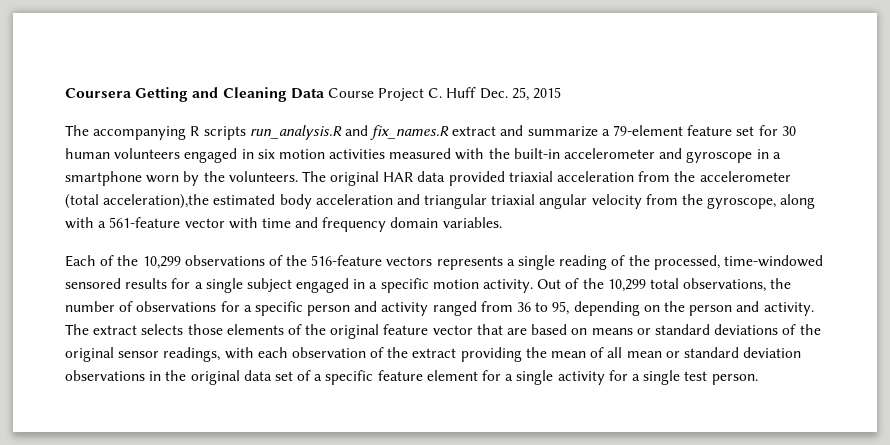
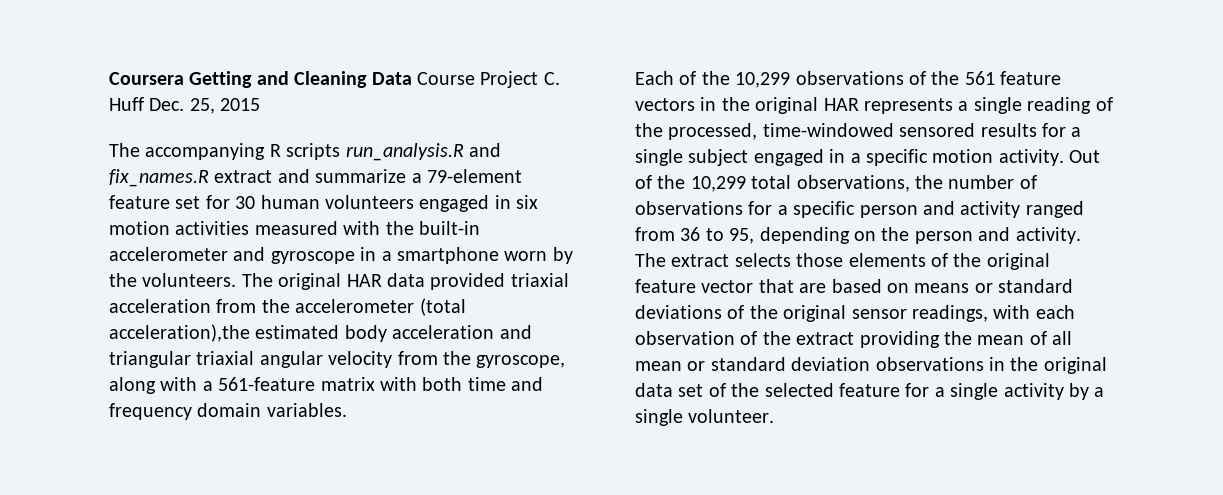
[184,217,258,229] vector with -> [320,377,463,391] matrix with both
[311,255,433,266] 516-feature vectors -> [964,71,1062,85] [635,97,859,114] 561 feature vectors in the original HAR
[314,370,478,385] a specific feature element -> [731,383,900,397] the selected feature
[608,370,758,385] for a single test person. -> [1069,383,1105,400] [635,409,775,426] by a single volunteer.

